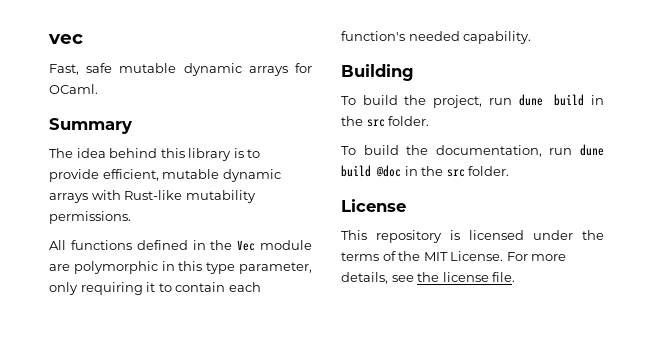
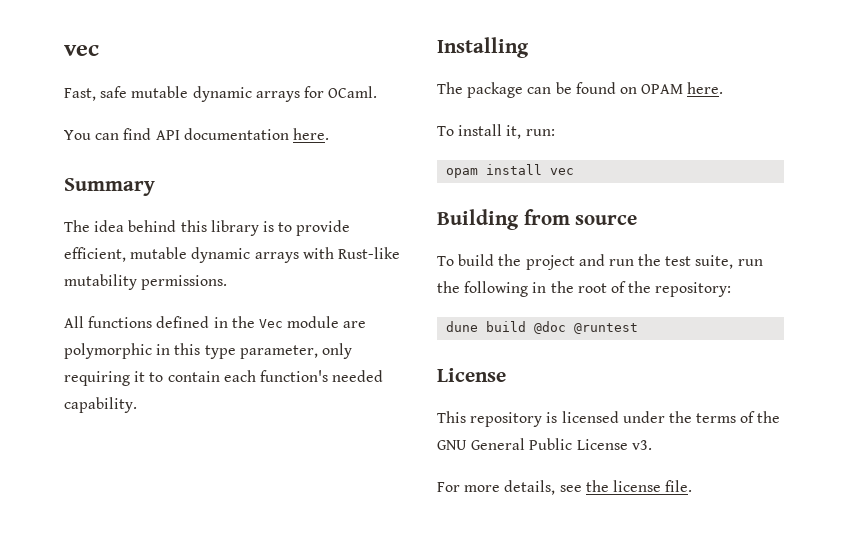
(98, 89) none -> [64,128,329,140] // You can find API documentation here.
(532, 37) none -> [437,37,529,58] [437,82,724,98] [437,124,555,139] [446,164,575,178] // Installing // The package can be found on OPAM here. // To install it, run: // opam install vec
[341,94,604,108] [341,116,430,127] [341,144,604,157] [341,165,510,177] // To build the project, run dune build in the src folder. // To build the documentation, run dune build @doc in the src folder. -> [523,209,638,225] [437,254,763,270] [437,281,732,297] [446,321,639,334] from source // To build the project and run the test suite, run the following in the root of the repository: // dune build @doc @runtest
[423,251,504,261] MIT License. -> [437,438,652,450] GNU General Public License v3. //

